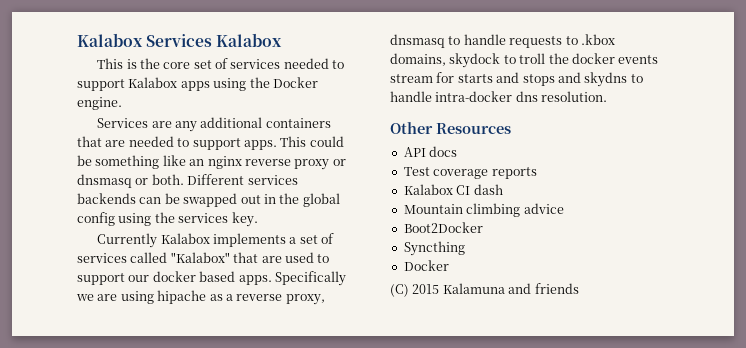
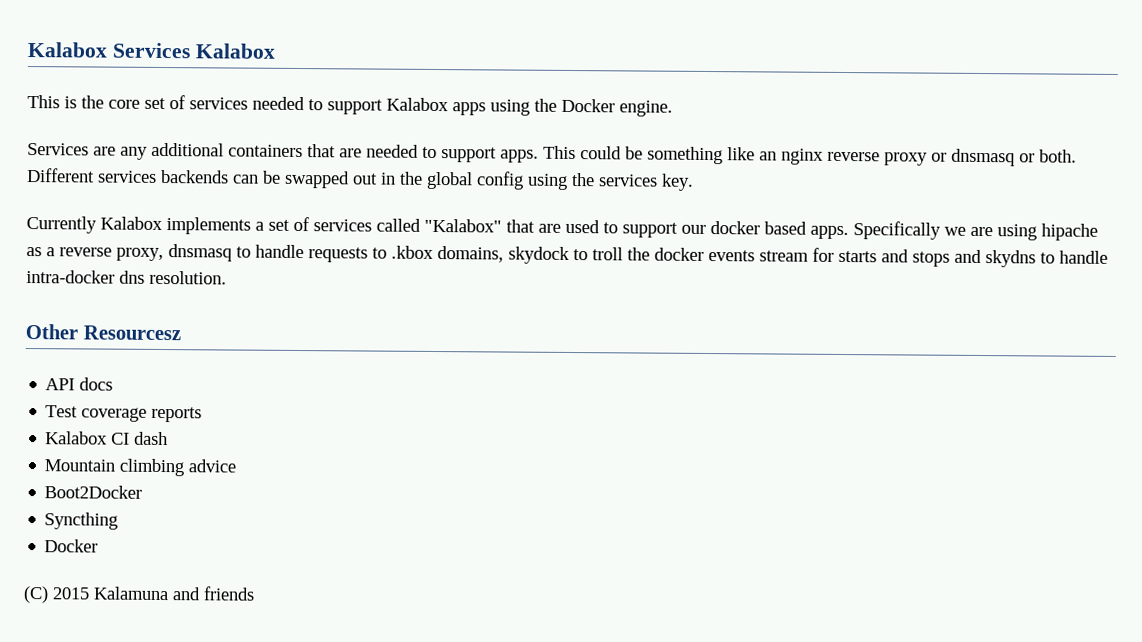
[436,123,511,134] Resources -> [82,325,181,341] Resourcesz

